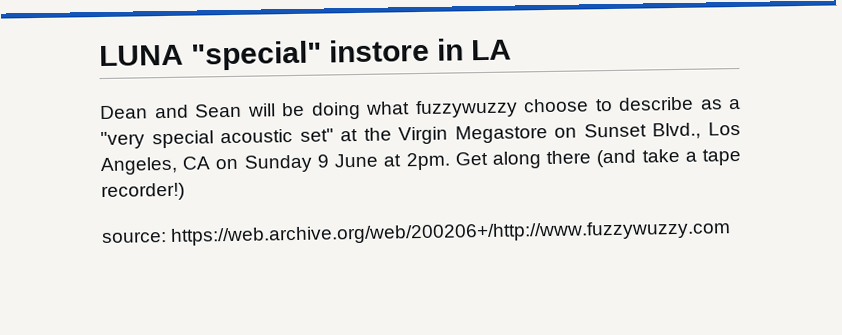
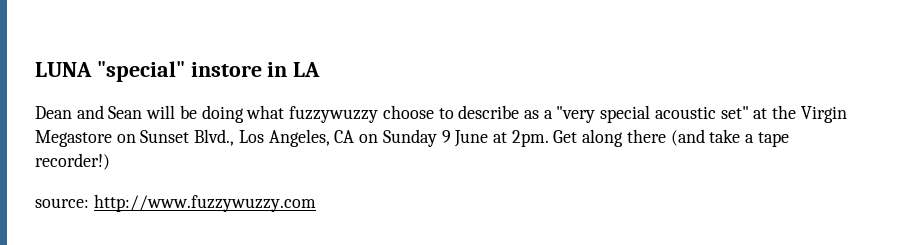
[170,220,732,246] https://web.archive.org/web/200206+/http://www.fuzzywuzzy.com -> [93,194,316,212] http://www.fuzzywuzzy.com

